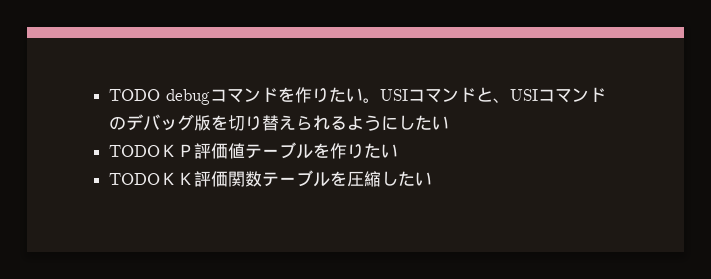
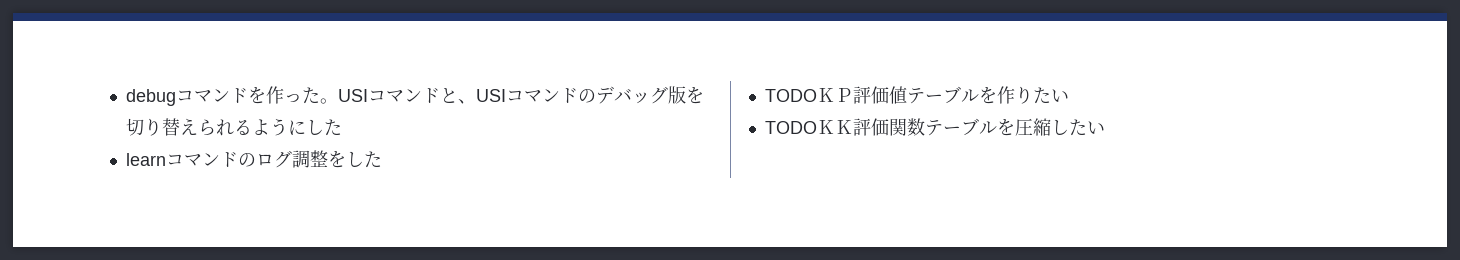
[109,89,161,101] TODO -> (125, 97) none
[312,87,364,103] りたい -> [283,87,320,104] った
[432,116,450,130] い -> [125,150,382,168] // learnコマンドのログ調整をした

